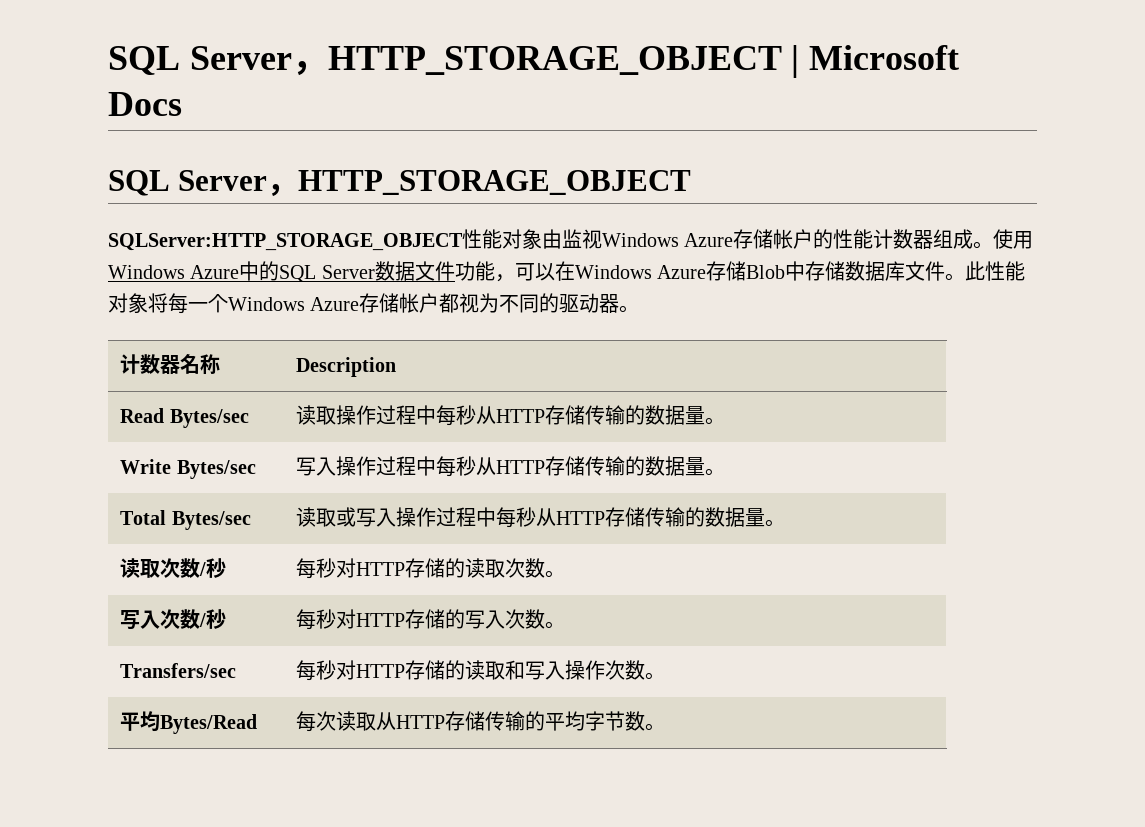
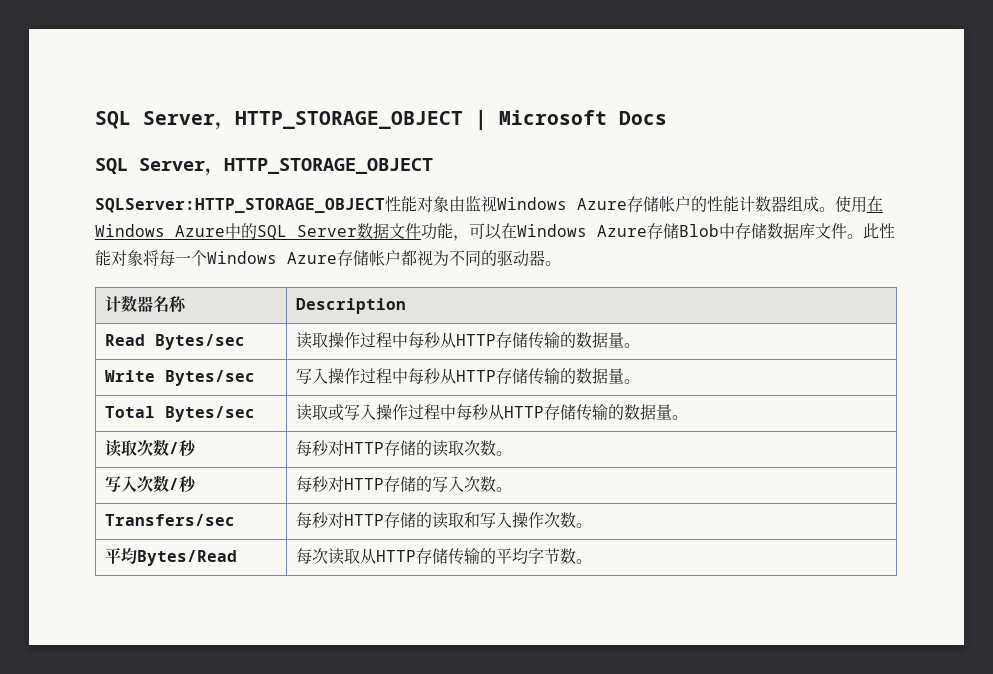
(1034, 240) none -> [867,196,883,212] 在

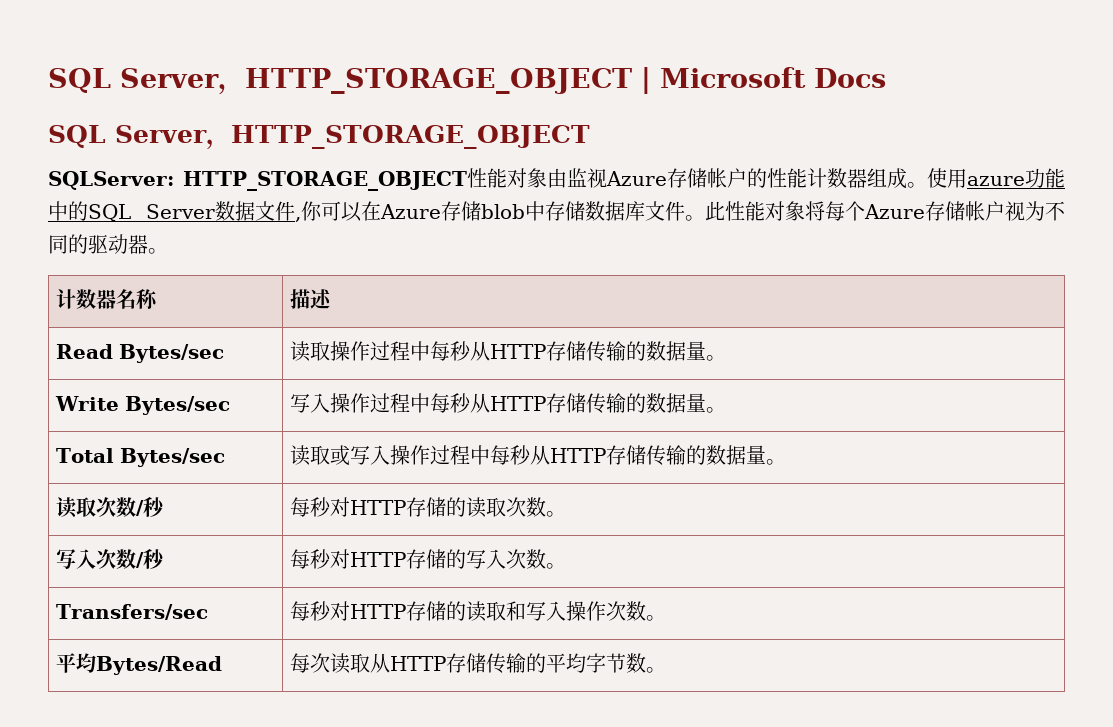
[95,198,385,213] SQLServer:HTTP_STORAGE_OBJECT -> [48,171,468,191] SQLServer: HTTP_STORAGE_OBJECT
[497,197,567,210] Windows -> (607, 178) none
[867,196,883,212] [95,224,225,237] 在Windows Azure -> [967,168,1065,188] azure功能
[421,223,719,241] 功能，可以在Windows Azure存储Blob -> [295,201,525,222] ,你可以在Azure存储blob
[175,250,417,266] 一个Windows Azure存储帐户都 -> [845,201,1005,221] 个Azure存储帐户
[295,298,406,314] Description -> [290,289,333,309] 描述

